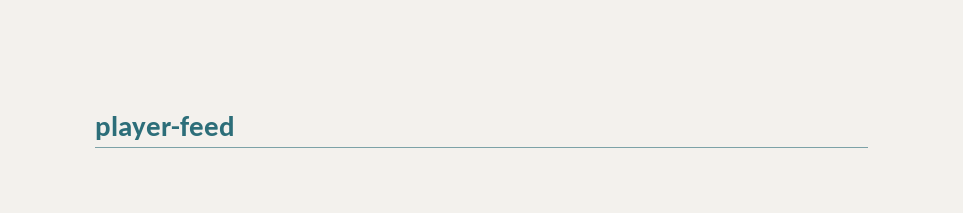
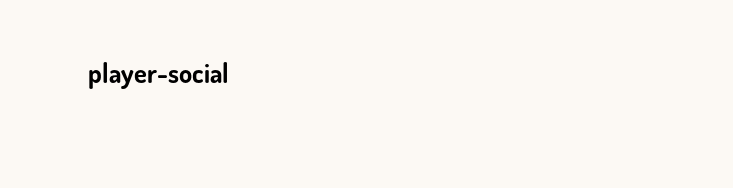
[95,116,235,140] player-feed -> [88,62,229,89] player-social

